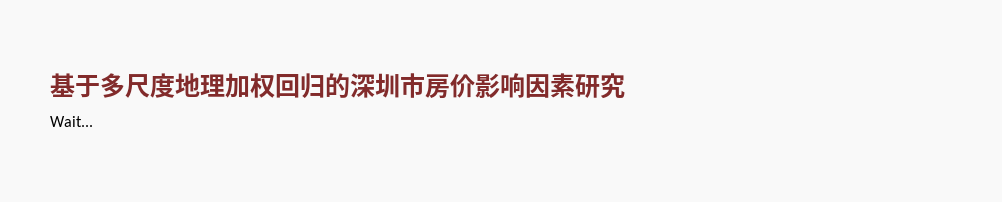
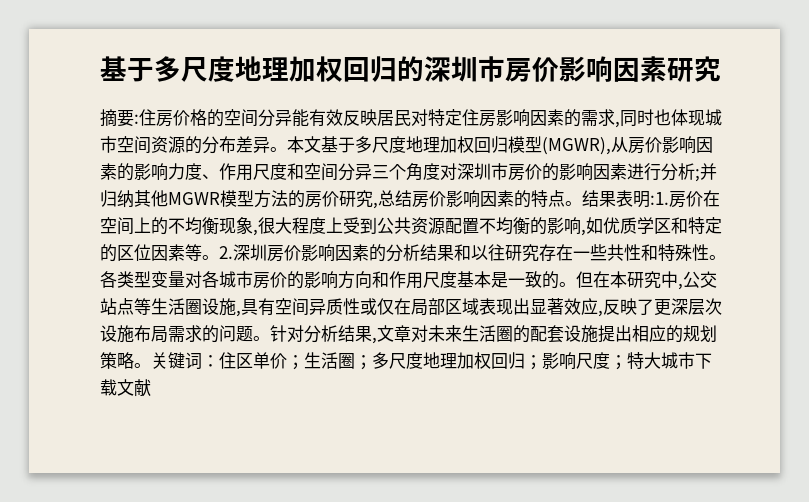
[50,116,93,127] Wait... -> [100,109,722,128] [100,136,713,155] [100,163,717,182] [100,190,720,209] [100,217,722,236] [100,244,726,262] [100,271,717,290] [100,298,722,317] [100,325,717,344] [100,352,712,370] [100,379,151,397] 摘要:住房价格的空间分异能有效反映居民对特定住房影响因素的需求,同时也体现城市空间资源的分布差异。本文基于多尺度地理加权回归模型(MGWR),从房价影响因素的影响力度、作用尺度和空间分异三个角度对深圳市房价的影响因素进行分析;并归纳其他MGWR模型方法的房价研究,总结房价影响因素的特点。结果表明:1.房价在空间上的不均衡现象,很大程度上受到公共资源配置不均衡的影响,如优质学区和特定的区位因素等。2.深圳房价影响因素的分析结果和以往研究存在一些共性和特殊性。各类型变量对各城市房价的影响方向和作用尺度基本是一致的。但在本研究中,公交站点等生活圈设施,具有空间异质性或仅在局部区域表现出显著效应,反映了更深层次设施布局需求的问题。针对分析结果,文章对未来生活圈的配套设施提出相应的规划策略。关键词：住区单价；生活圈；多尺度地理加权回归；影响尺度；特大城市下载文献

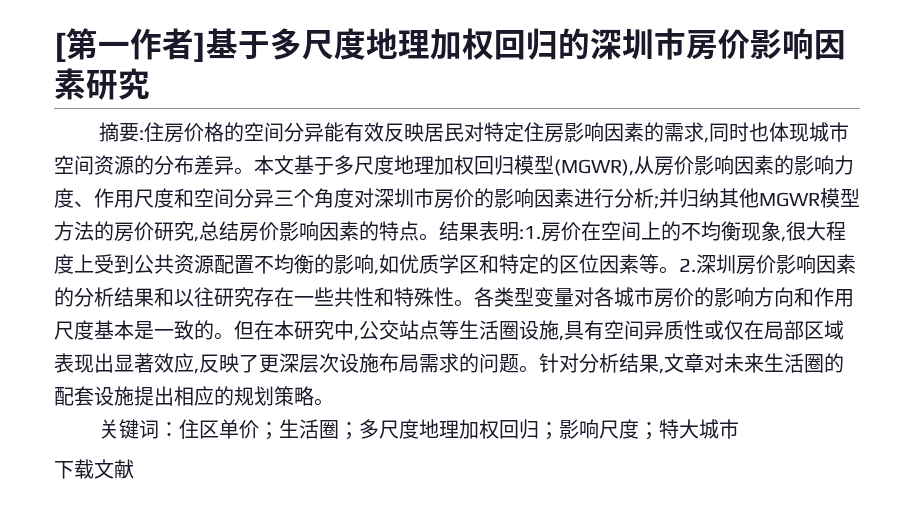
(100, 68) none -> [54,28,206,62] [第一作者]
(151, 365) none -> (334, 402) //
(695, 360) none -> (739, 429) //

